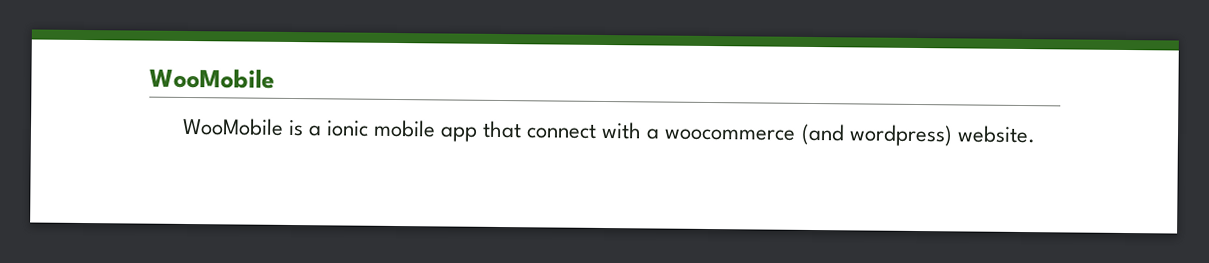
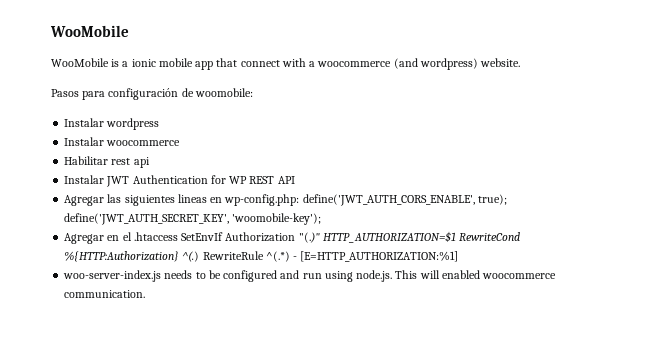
(1036, 134) none -> [51,88,253,100] [64,118,160,130] [64,137,181,146] [64,156,150,168] [64,175,295,187] [64,194,507,206] [64,213,322,225] [64,231,521,244] [64,251,459,262] [63,270,557,282] [64,290,146,298] // Pasos para configuración de woomobile: // Instalar wordpress // Instalar woocommerce // Habilitar rest api // Instalar JWT Authentication for WP REST API // Agregar las siguientes lineas en wp-config.php: define('JWT_AUTH_CORS_ENABLE', true); define('JWT_AUTH_SECRET_KEY', 'woomobile-key'); // Agregar en el .htaccess SetEnvIf Authorization "(.)" HTTP_AUTHORIZATION=$1 RewriteCond %{HTTP:Authorization} ^(.) RewriteRule ^(.*) - [E=HTTP_AUTHORIZATION:%1] // woo-server-index.js needs to be configured and run using node.js. This will enabled woocommerce communication.

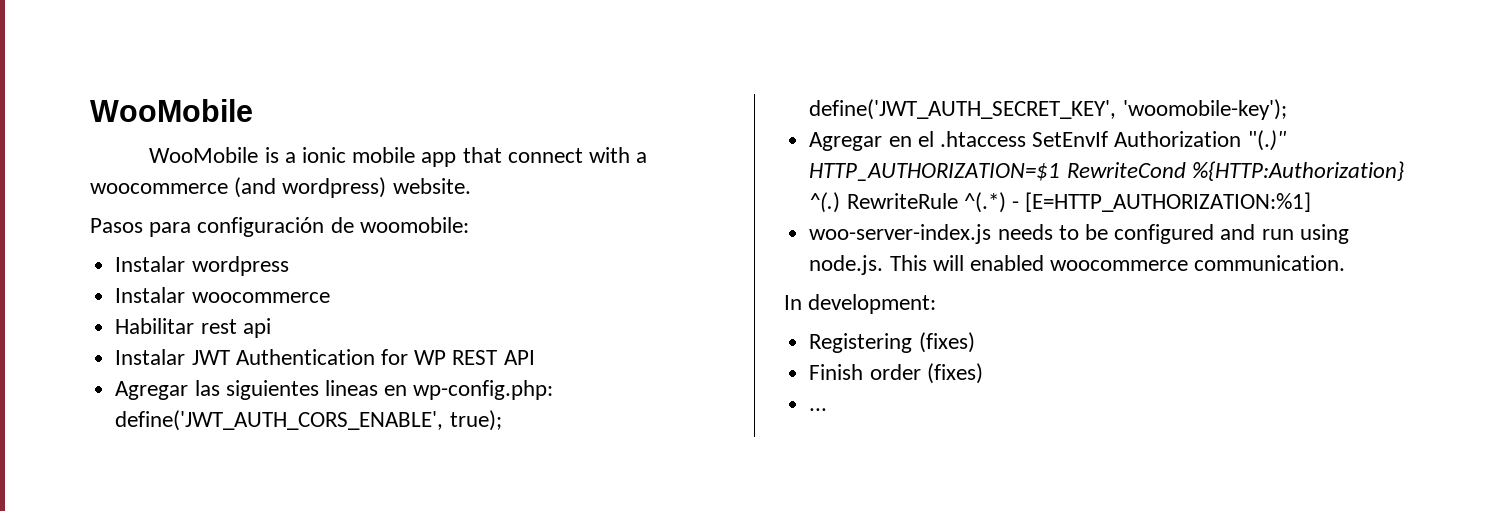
(146, 294) none -> [784,294,937,314] [809,332,975,353] [809,363,983,384] [809,408,828,411] // In development: // Registering (fixes) // Finish order (fixes) // ...

